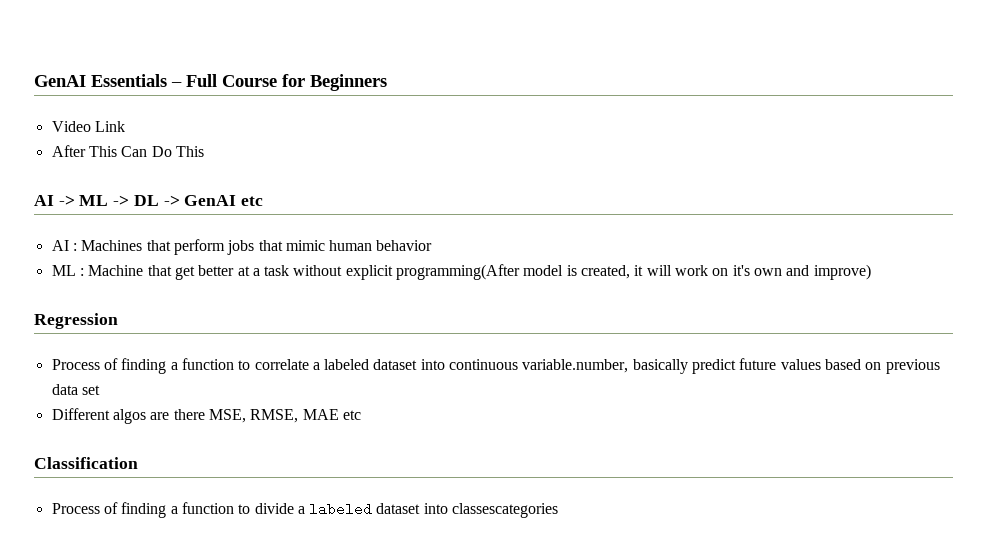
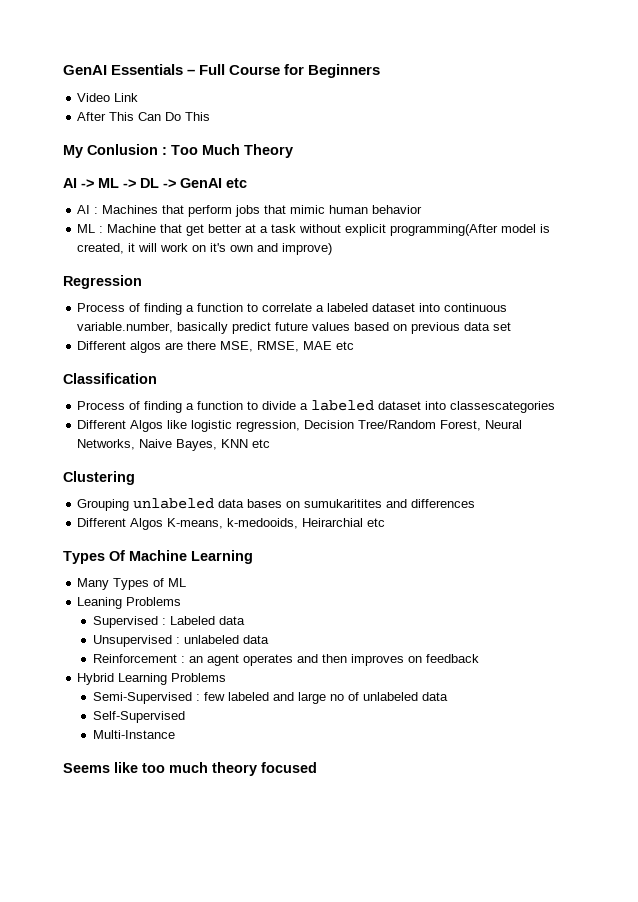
(204, 151) none -> [63,144,293,158] // My Conlusion : Too Much Theory
(559, 510) none -> [77,420,523,432] [77,439,271,451] [63,471,135,485] [77,498,476,511] [77,518,386,530] [63,550,253,564] [77,578,187,590] [77,597,182,609] [93,616,246,628] [93,635,270,647] [93,654,480,666] [77,673,227,685] [93,692,449,704] [93,711,186,723] [93,730,176,739] [63,762,317,776] // Different Algos like logistic regression, Decision Tree/Random Forest, Neural Networks, Naive Bayes, KNN etc // Clustering // Grouping unlabeled data bases on sumukaritites and differences // Different Algos K-means, k-medooids, Heirarchial etc // Types Of Machine Learning // Many Types of ML // Leaning Problems // Supervised : Labeled data // Unsupervised : unlabeled data // Reinforcement : an agent operates and then improves on feedback // Hybrid Learning Problems // Semi-Supervised : few labeled and large no of unlabeled data // Self-Supervised // Multi-Instance // Seems like too much theory focused

